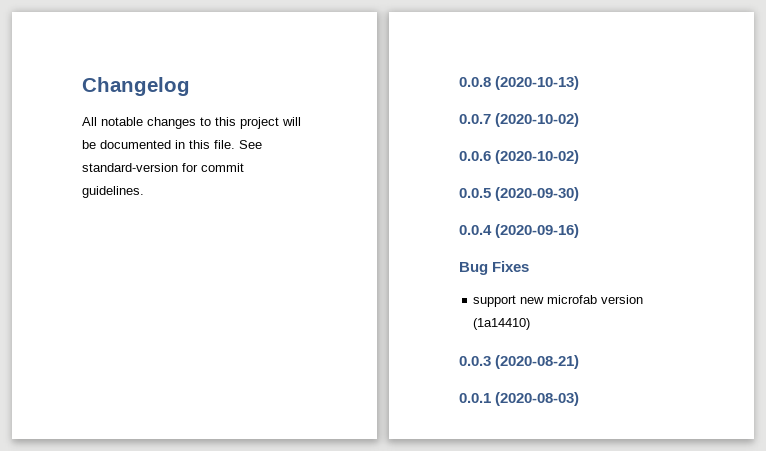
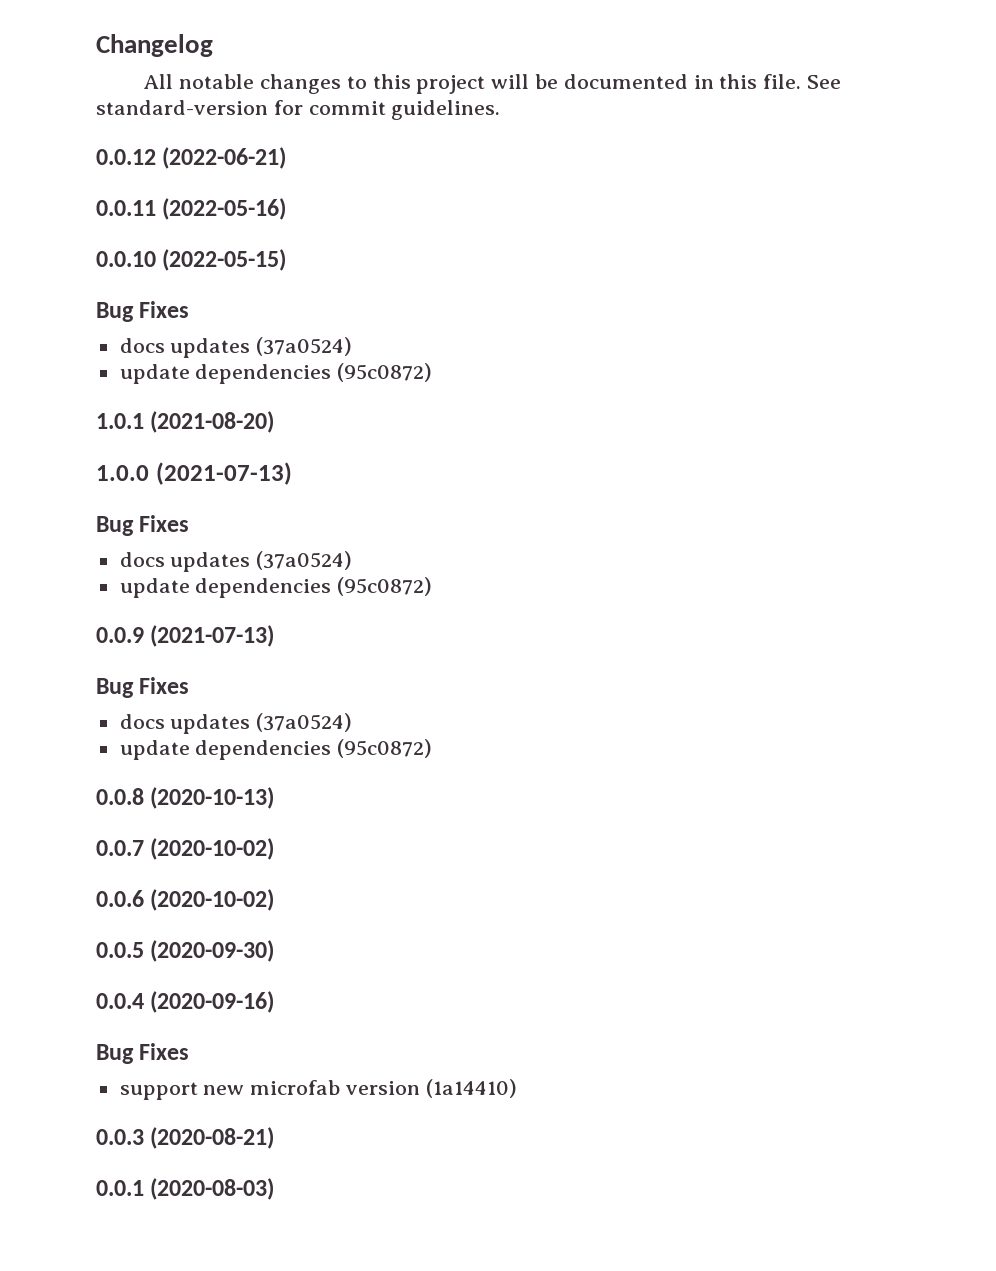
(144, 192) none -> [96,147,287,169] [96,198,287,220] [96,249,287,271] [96,301,190,322] [119,337,353,358] [119,363,433,384] [96,411,275,433] [96,462,292,485] [96,515,190,536] [119,551,353,572] [119,577,433,598] [96,625,275,647] [96,677,190,698] [119,713,353,734] [119,739,433,760] // 0.0.12 (2022-06-21) // 0.0.11 (2022-05-16) // 0.0.10 (2022-05-15) // Bug Fixes // docs updates (37a0524) // update dependencies (95c0872) // 1.0.1 (2021-08-20) // 1.0.0 (2021-07-13) // Bug Fixes // docs updates (37a0524) // update dependencies (95c0872) // 0.0.9 (2021-07-13) // Bug Fixes // docs updates (37a0524) // update dependencies (95c0872)

